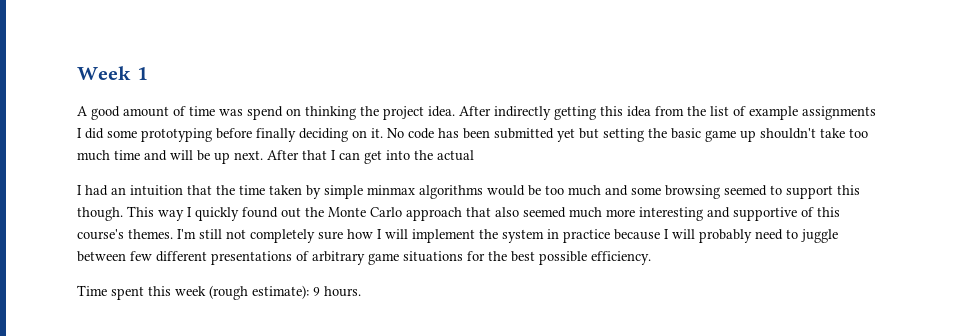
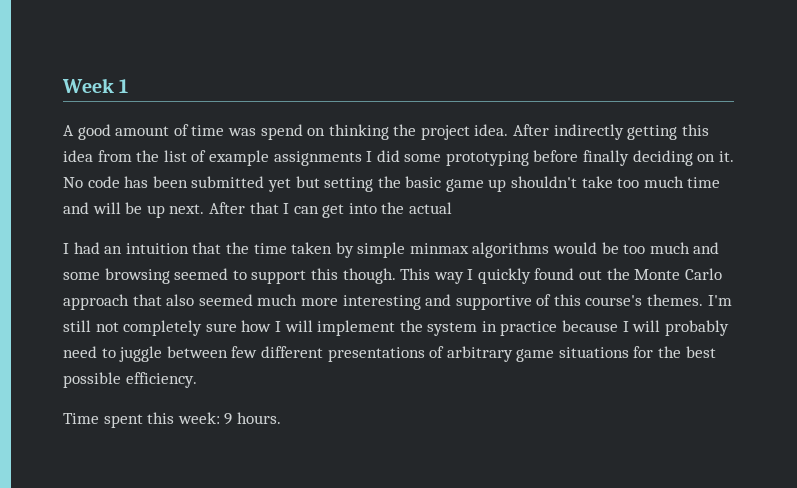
[175,285,309,300] week (rough estimate): -> [177,412,220,424] week:

